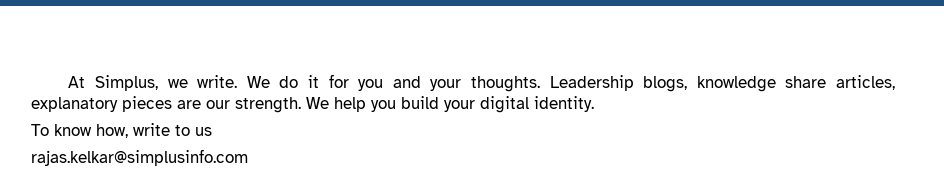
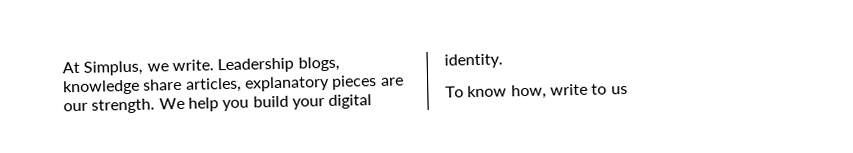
[246,74,540,92] We do it for you and your thoughts. -> (214, 65) none
[31,149,248,166] // rajas.kelkar@simplusinfo.com -> (628, 90) none

